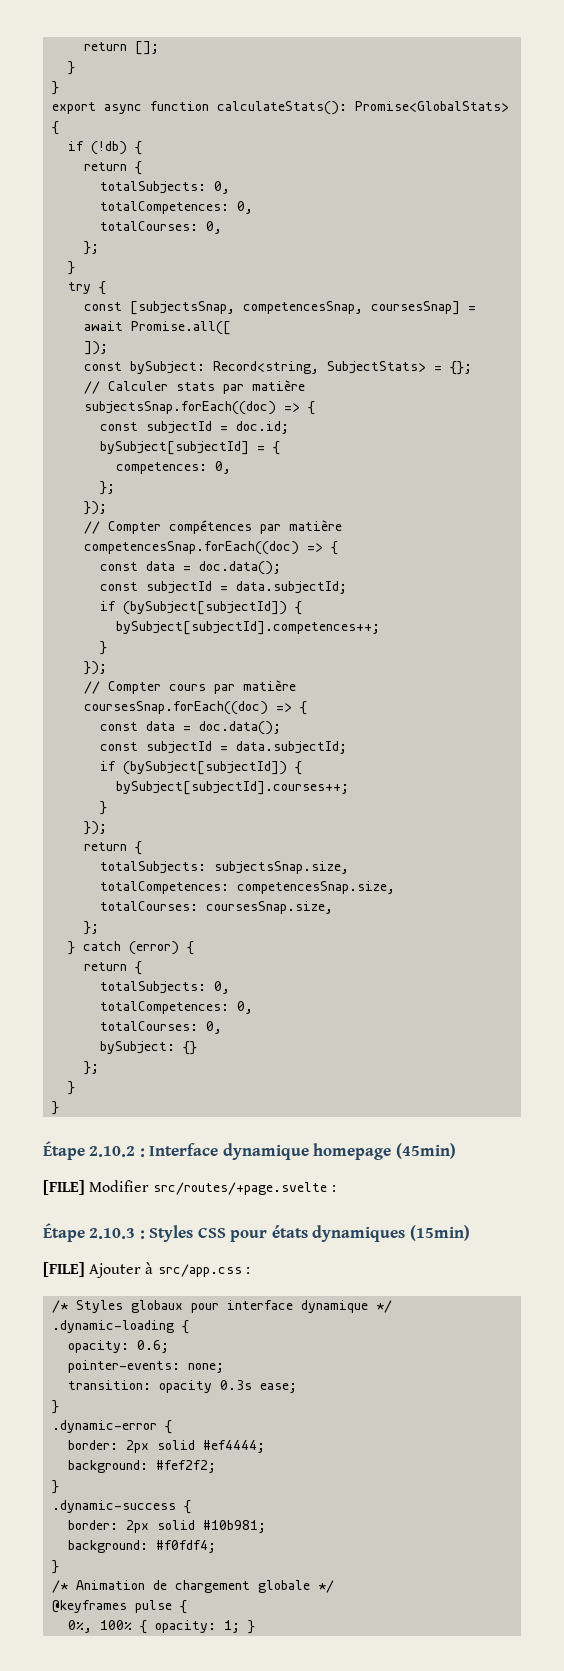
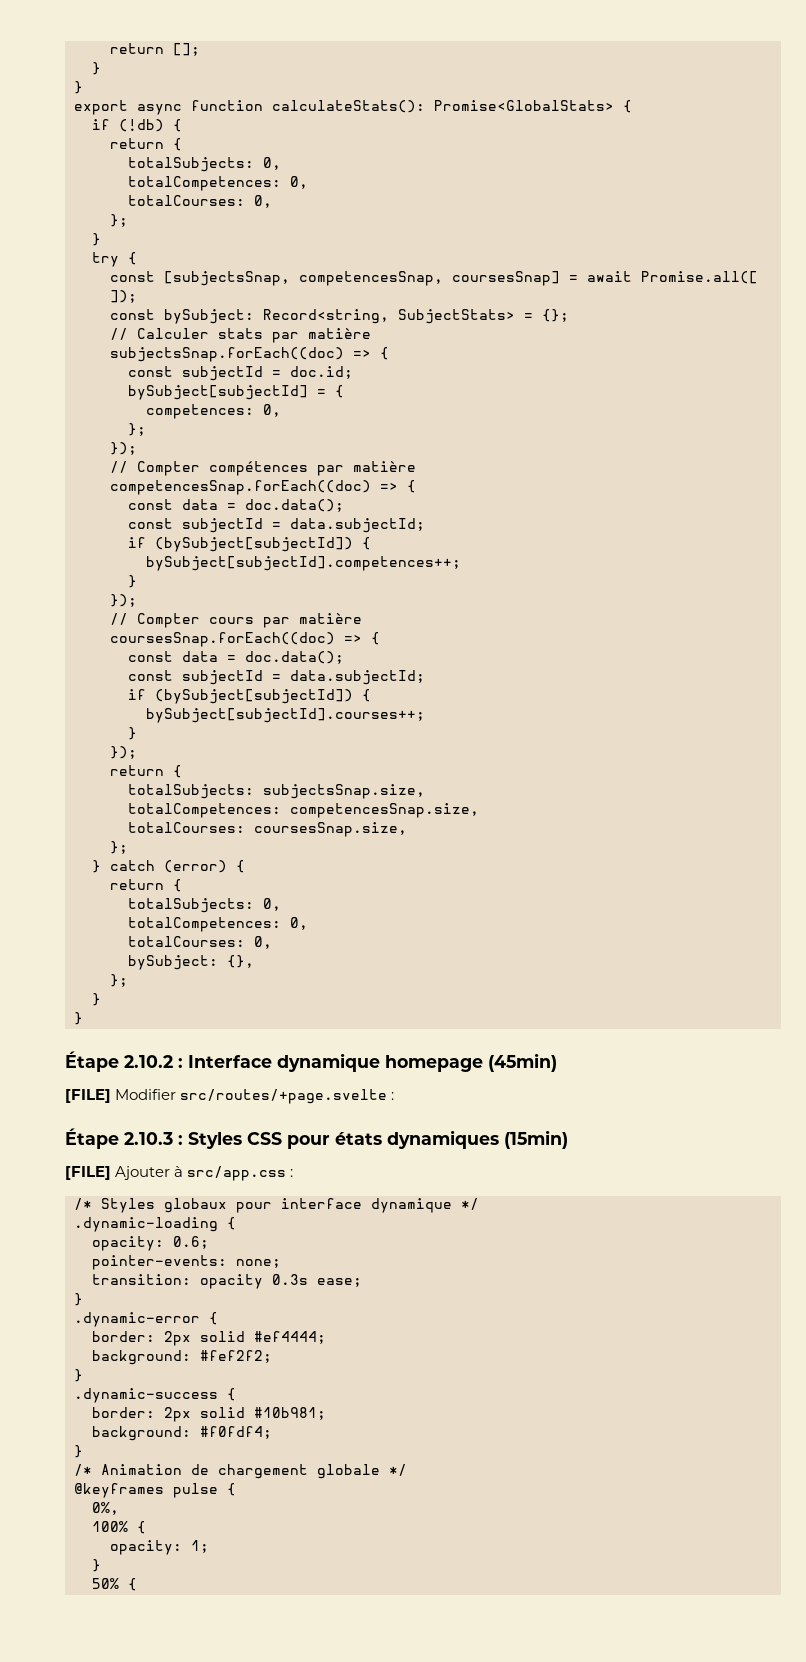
[183,1041,198,1055] {} -> [227,955,254,968] {},
(93, 1626) none -> (119, 1508) //
(148, 1627) none -> (146, 1527) //
[248,1620,256,1634] } -> [92,1559,101,1572] [92,1578,137,1591] // } // 50% {

